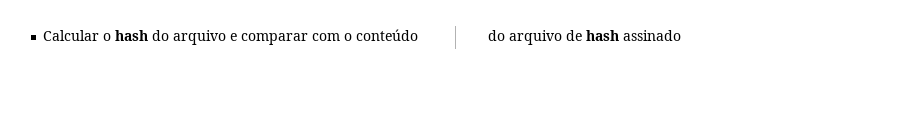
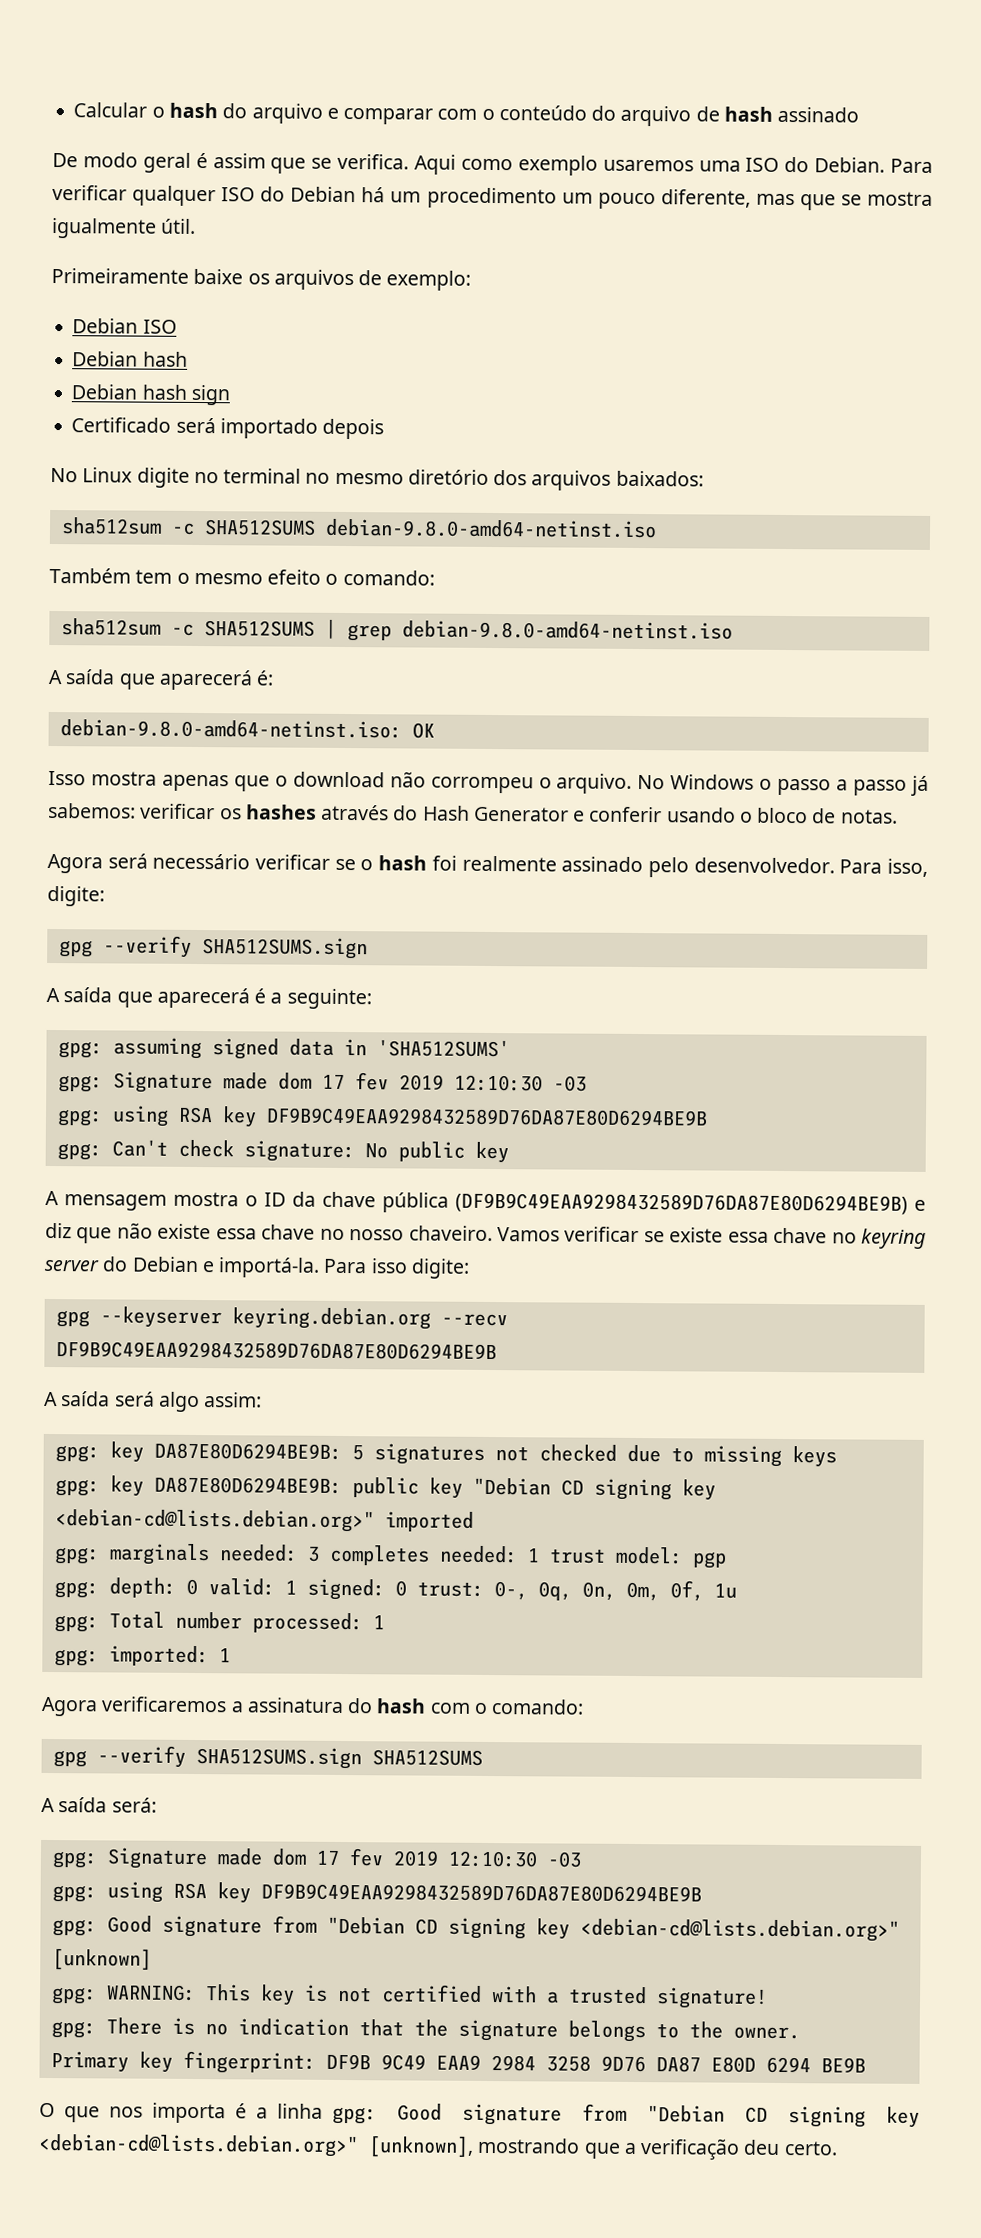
(682, 35) none -> [52,152,933,176] [52,184,933,211] [51,217,197,239] [51,267,472,291] [72,318,177,334] [72,351,188,367] [71,384,230,406] [71,417,385,440] [50,467,704,491] [60,517,657,539] [49,567,435,586] [60,618,733,642] [48,669,275,691] [59,719,435,739] [48,770,929,796] [48,802,898,824] [47,853,929,878] [47,885,105,907] [58,935,368,960] [46,987,372,1010] [57,1037,510,1060] [57,1071,587,1094] [56,1105,708,1128] [56,1139,509,1164] [45,1190,926,1215] [45,1222,926,1249] [44,1256,470,1279] [55,1306,508,1330] [55,1341,497,1361] [44,1391,263,1413] [54,1441,837,1468] [54,1475,716,1501] [54,1509,474,1533] [53,1543,727,1569] [53,1577,737,1602] [53,1611,385,1634] [53,1645,231,1667] [41,1696,585,1717] [52,1745,483,1770] [41,1797,157,1813] [51,1847,582,1870] [51,1881,702,1904] [51,1915,900,1942] [51,1948,152,1971] [50,1984,768,2009] [50,2017,800,2043] [50,2050,866,2074] [39,2102,921,2128] [38,2133,838,2161] // De modo geral é assim que se verifica. Aqui como exemplo usaremos uma ISO do Debian. Para verificar qualquer ISO do Debian há um procedimento um pouco diferente, mas que se mostra igualmente útil. // Primeiramente baixe os arquivos de exemplo: // Debian ISO // Debian hash // Debian hash sign // Certificado será importado depois // No Linux digite no terminal no mesmo diretório dos arquivos baixados: // sha512sum -c SHA512SUMS debian-9.8.0-amd64-netinst.iso // Também tem o mesmo efeito o comando: // sha512sum -c SHA512SUMS | grep debian-9.8.0-amd64-netinst.iso // A saída que aparecerá é: // debian-9.8.0-amd64-netinst.iso: OK // Isso mostra apenas que o download não corrompeu o arquivo. No Windows o passo a passo já sabemos: verificar os hashes através do Hash Generator e conferir usando o bloco de notas. // Agora será necessário verificar se o hash foi realmente assinado pelo desenvolvedor. Para isso, digite: // gpg --verify SHA512SUMS.sign // A saída que aparecerá é a seguinte: // gpg: assuming signed data in 'SHA512SUMS' // gpg: Signature made dom 17 fev 2019 12:10:30 -03 // gpg: using RSA key DF9B9C49EAA9298432589D76DA87E80D6294BE9B // gpg: Can't check signature: No public key // A mensagem mostra o ID da chave pública (DF9B9C49EAA9298432589D76DA87E80D6294BE9B) e diz que não existe essa chave no nosso chaveiro. Vamos verificar se existe essa chave no keyring server do Debian e importá-la. Para isso digite: // gpg --keyserver keyring.debian.org --recv DF9B9C49EAA9298432589D76DA87E80D6294BE9B // A saída será algo assim: // gpg: key DA87E80D6294BE9B: 5 signatures not checked due to missing keys // gpg: key DA87E80D6294BE9B: public key "Debian CD signing key <debian-cd@lists.debian.org>" imported // gpg: marginals needed: 3 completes needed: 1 trust model: pgp // gpg: depth: 0 valid: 1 signed: 0 trust: 0-, 0q, 0n, 0m, 0f, 1u // gpg: Total number processed: 1 // gpg: imported: 1 // Agora verificaremos a assinatura do hash com o comando: // gpg --verify SHA512SUMS.sign SHA512SUMS // A saída será: // gpg: Signature made dom 17 fev 2019 12:10:30 -03 // gpg: using RSA key DF9B9C49EAA9298432589D76DA87E80D6294BE9B // gpg: Good signature from "Debian CD signing key <debian-cd@lists.debian.org>" [unknown] // gpg: WARNING: This key is not certified with a trusted signature! // gpg: There is no indication that the signature belongs to the owner. // Primary key fingerprint: DF9B 9C49 EAA9 2984 3258 9D76 DA87 E80D 6294 BE9B // O que nos importa é a linha gpg: Good signature from "Debian CD signing key <debian-cd@lists.debian.org>" [unknown], mostrando que a verificação deu certo.

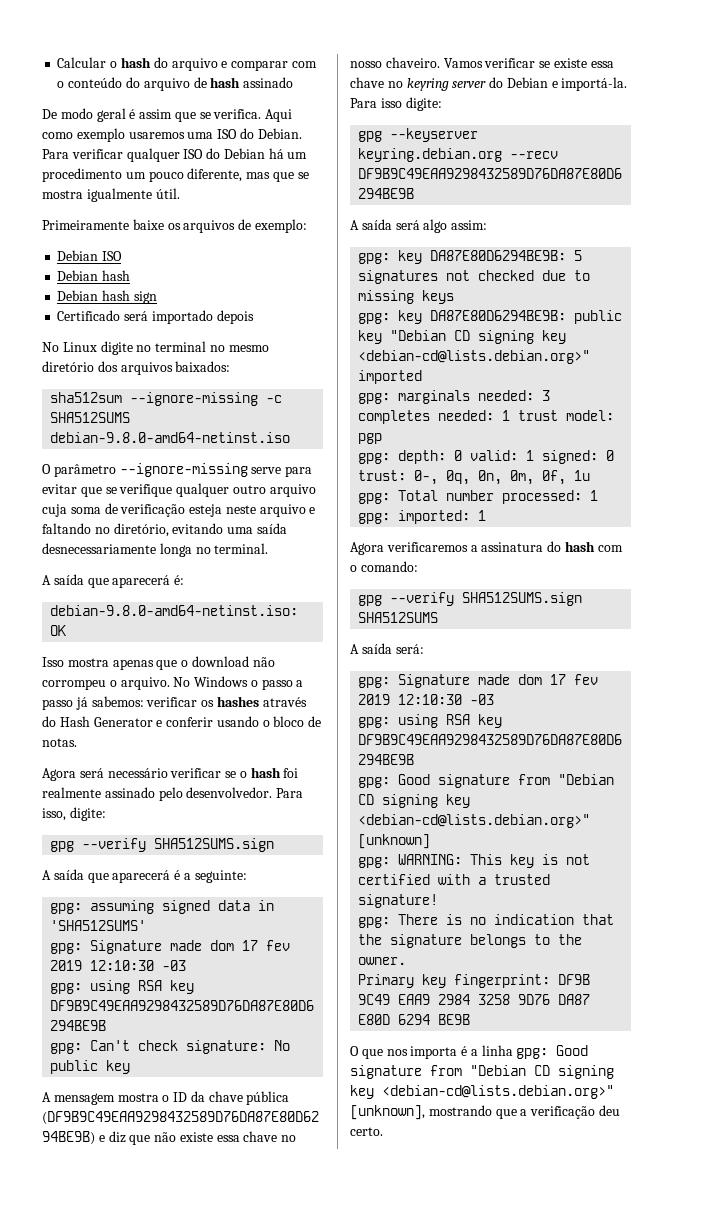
(162, 526) none -> [130,392,259,406] --ignore-missing
[49,567,435,586] [60,618,733,642] Também tem o mesmo efeito o comando: // sha512sum -c SHA512SUMS | grep debian-9.8.0-amd64-netinst.iso -> [42,463,313,477] [42,483,316,497] [42,503,316,517] [42,523,287,537] [42,543,269,557] O parâmetro --ignore-missing serve para evitar que se verifique qualquer outro arquivo cuja soma de verificação esteja neste arquivo e faltando no diretório, evitando uma saída desnecessariamente longa no terminal.

